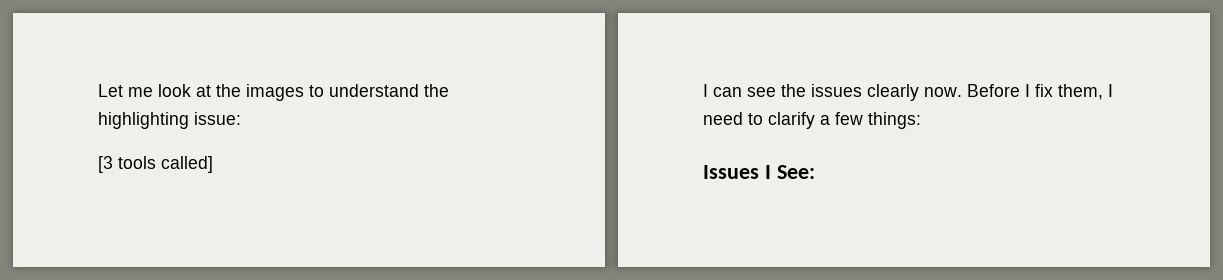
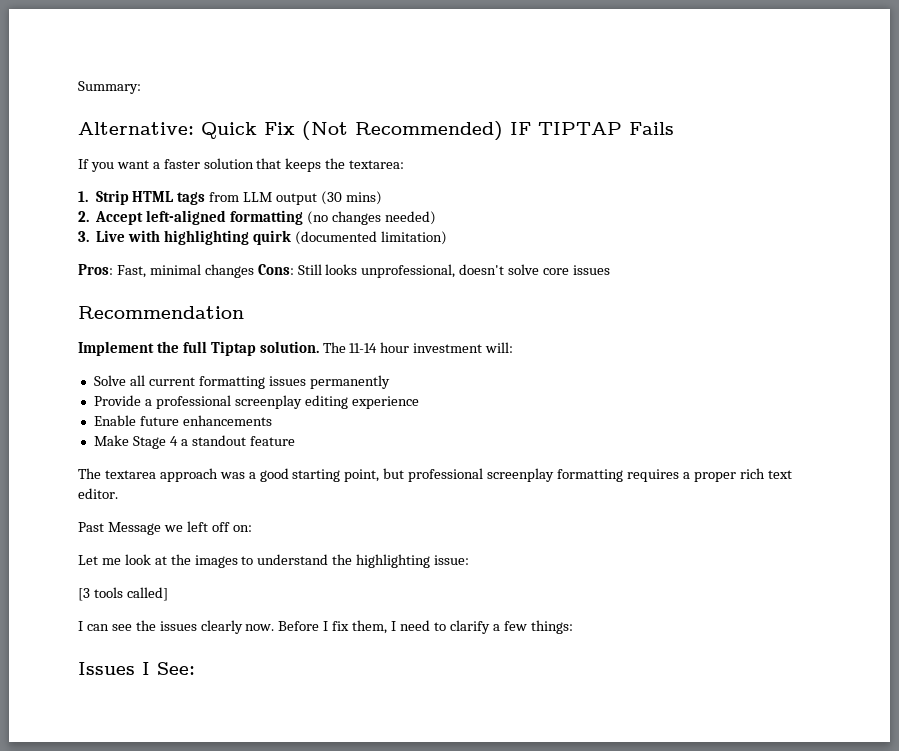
(98, 90) none -> [78,81,141,94] [78,121,674,141] [78,158,405,172] [78,190,382,205] [78,210,436,225] [78,230,447,245] [78,264,611,278] [78,306,244,319] [78,341,514,356] [93,375,390,389] [93,395,419,409] [93,415,272,426] [93,435,295,449] [78,468,792,482] [78,488,118,499] [78,521,252,535] Summary: // Alternative: Quick Fix (Not Recommended) IF TIPTAP Fails // If you want a faster solution that keeps the textarea: // 1. Strip HTML tags from LLM output (30 mins) // 2. Accept left-aligned formatting (no changes needed) // 3. Live with highlighting quirk (documented limitation) // Pros: Fast, minimal changes Cons: Still looks unprofessional, doesn't solve core issues // Recommendation // Implement the full Tiptap solution. The 11-14 hour investment will: // Solve all current formatting issues permanently // Provide a professional screenplay editing experience // Enable future enhancements // Make Stage 4 a standout feature // The textarea approach was a good starting point, but professional screenplay formatting requires a proper rich text editor. // Past Message we left off on: //

